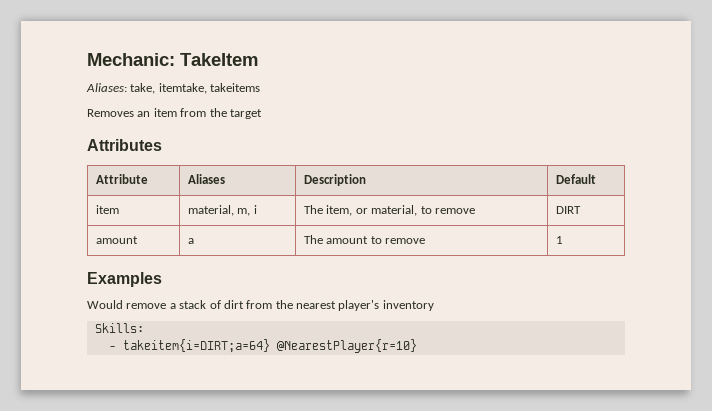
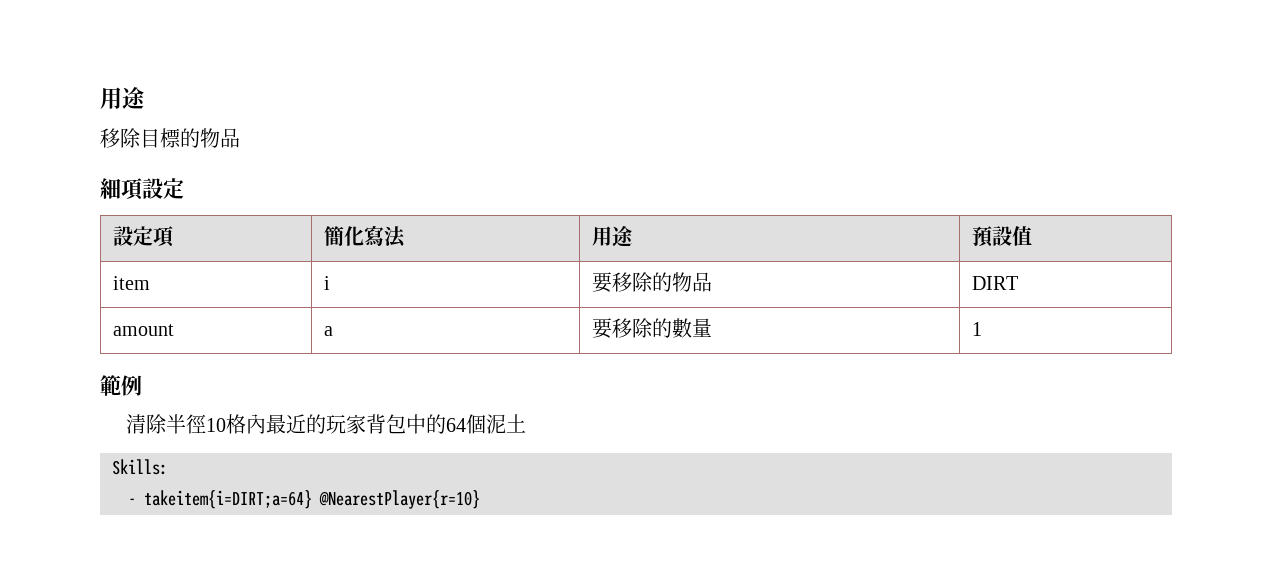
[87,53,258,66] [86,83,261,94] [87,108,262,119] [87,139,162,151] [96,174,149,184] [188,174,226,184] [304,174,367,186] [556,174,597,184] Mechanic: TakeItem // Aliases: take, itemtake, takeitems // Removes an item from the target // Attributes // Attribute | Aliases | Description | Default -> [100,87,145,109] [100,128,240,148] [100,178,184,200] [113,226,175,247] [324,226,407,248] [592,226,634,247] [972,226,1033,247] 用途 // 移除目標的物品 // 細項設定 // 設定項 | 簡化寫法 | 用途 | 預設值
[188,205,251,216] material, m, -> (151, 283) none
[304,205,475,216] [556,206,582,214] [96,236,139,244] [188,238,195,244] [304,235,426,244] [556,236,564,244] [87,272,162,287] [87,300,434,311] The item, or material, to remove | DIRT // amount | a | The amount to remove | 1 // Examples // Would remove a stack of dirt from the nearest player's inventory -> [592,272,713,293] [972,276,1019,290] [113,324,175,336] [324,326,334,336] [592,318,713,339] [972,322,983,336] [100,375,142,396] [126,414,527,434] 要移除的物品 | DIRT // amount | a | 要移除的數量 | 1 // 範例 // 清除半徑10格內最近的玩家背包中的64個泥土

